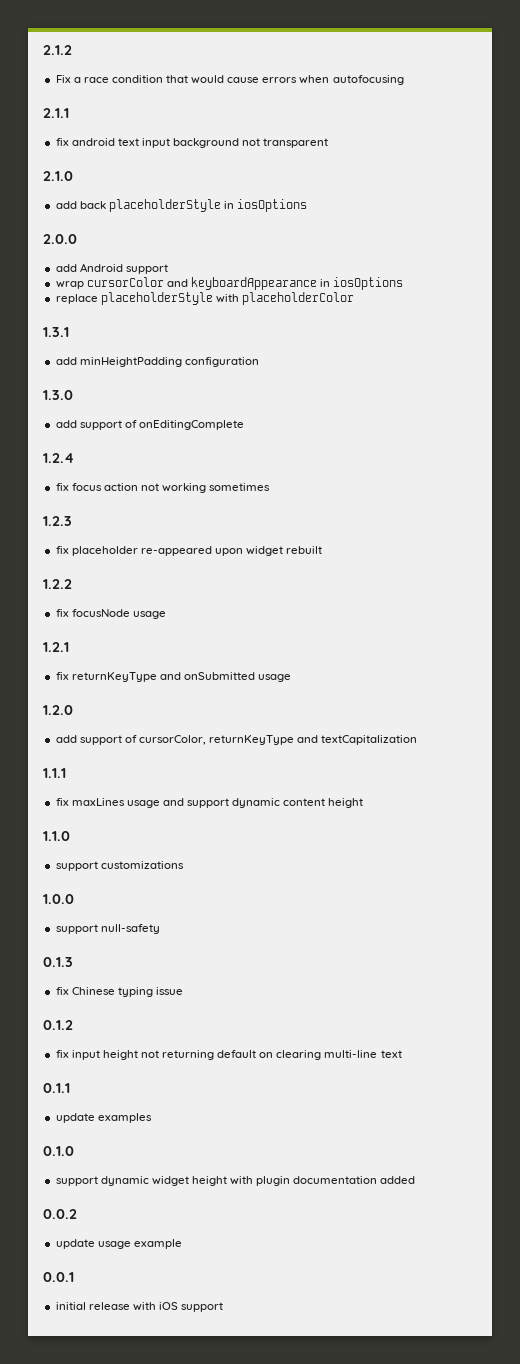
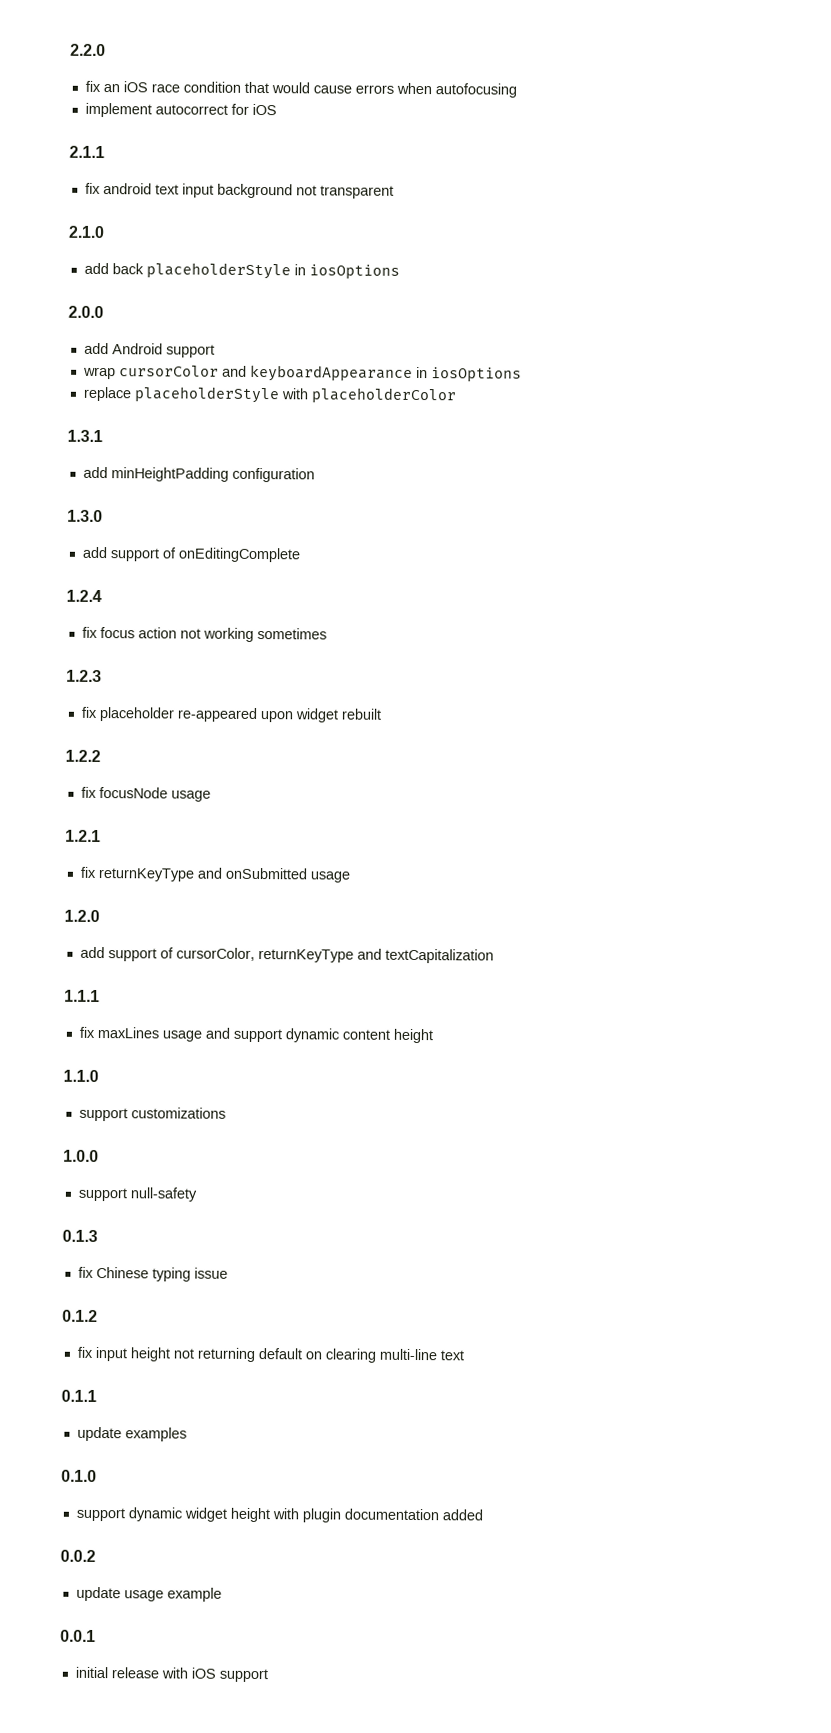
[43,45,72,55] [55,75,81,83] 2.1.2 // Fix a -> [70,43,106,57] [84,80,148,93] 2.2.0 // fix an iOS
(404, 80) none -> [84,102,277,118] // implement autocorrect for iOS

